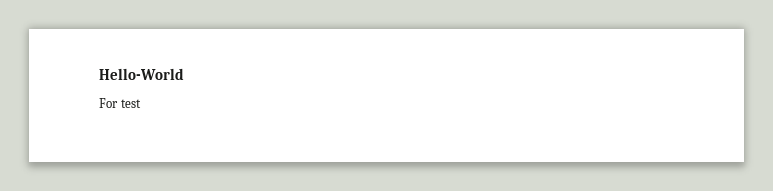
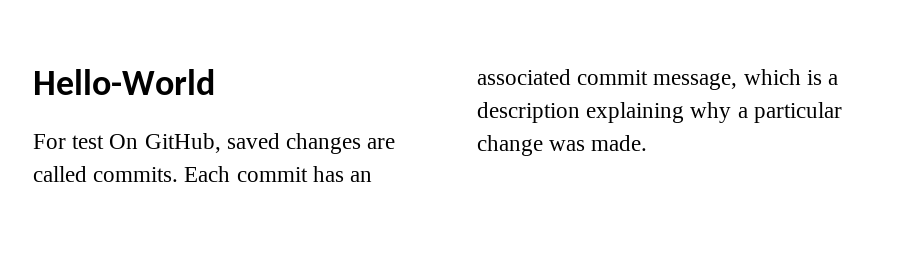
(141, 103) none -> [109,133,396,154] [33,166,373,182] [477,69,839,90] [477,102,842,123] [477,135,648,156] On GitHub, saved changes are called commits. Each commit has an associated commit message, which is a description explaining why a particular change was made.

